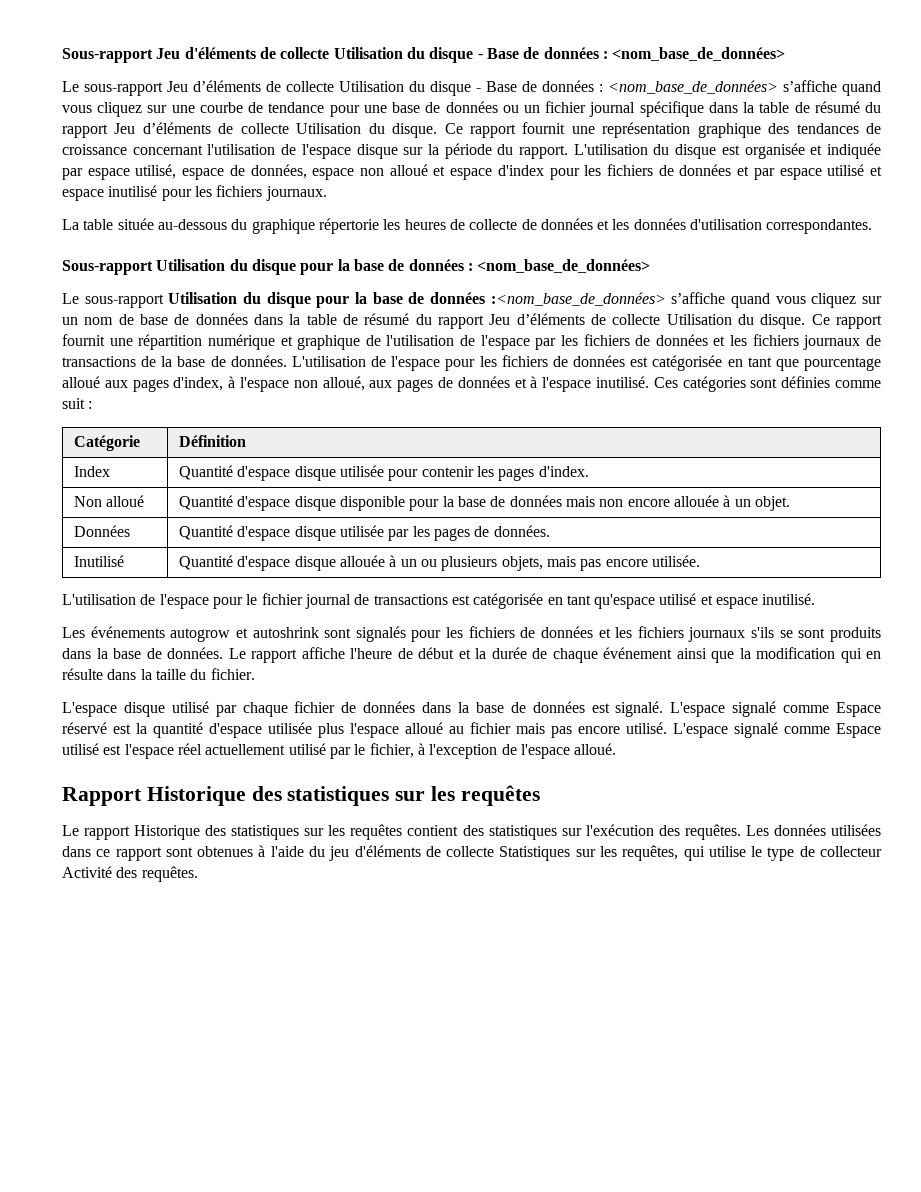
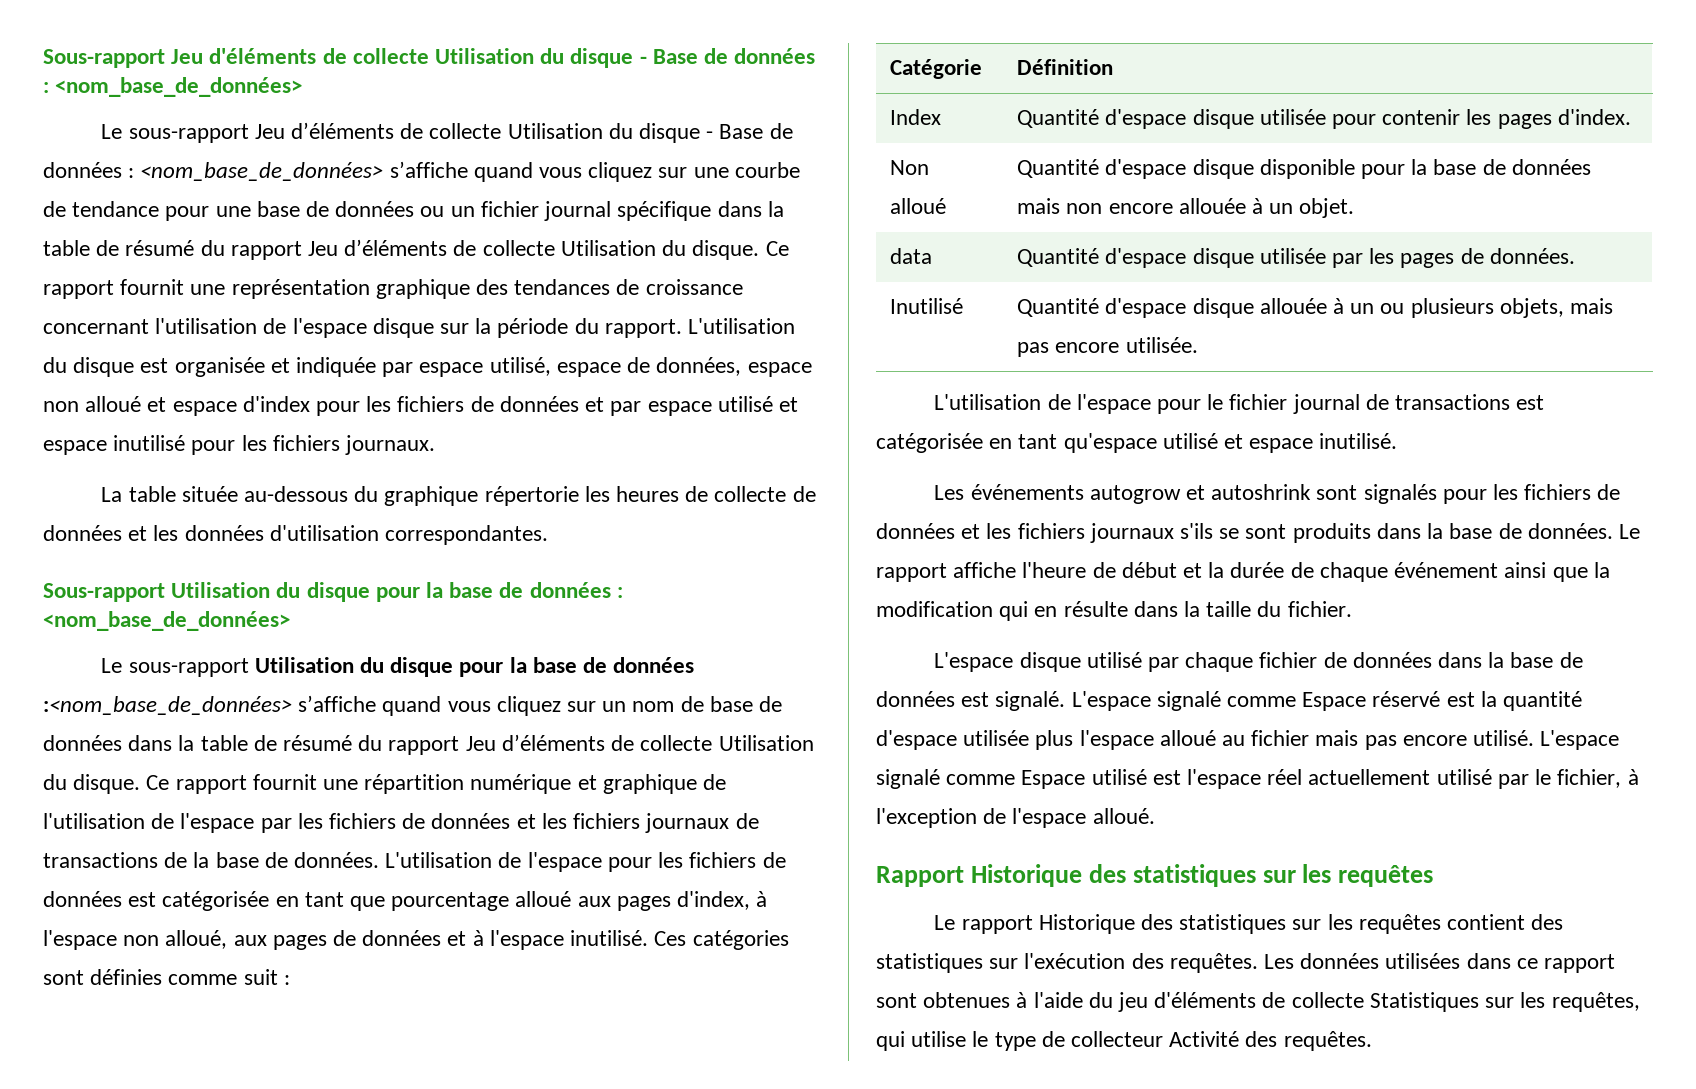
[74,525,131,537] Données -> [890,248,933,264] data

